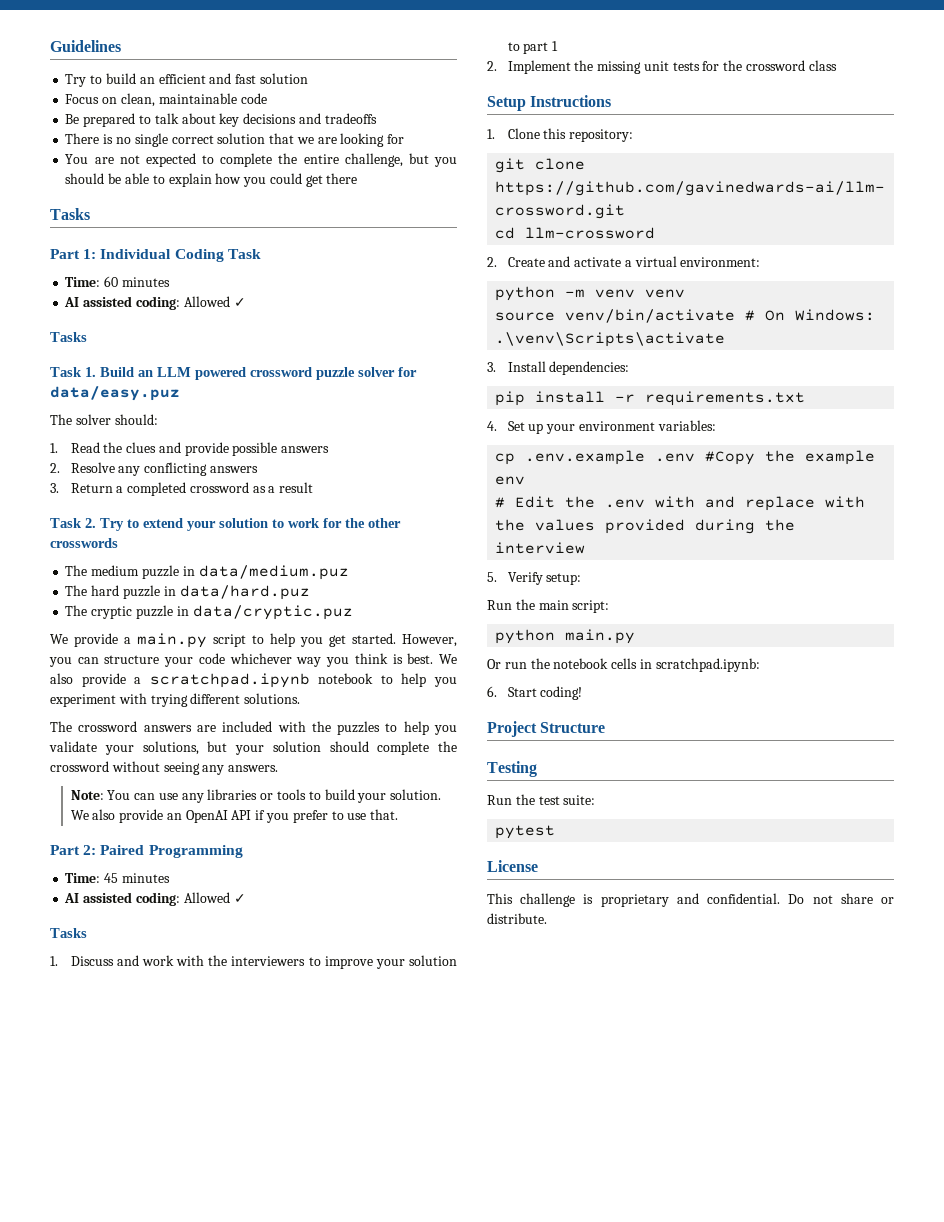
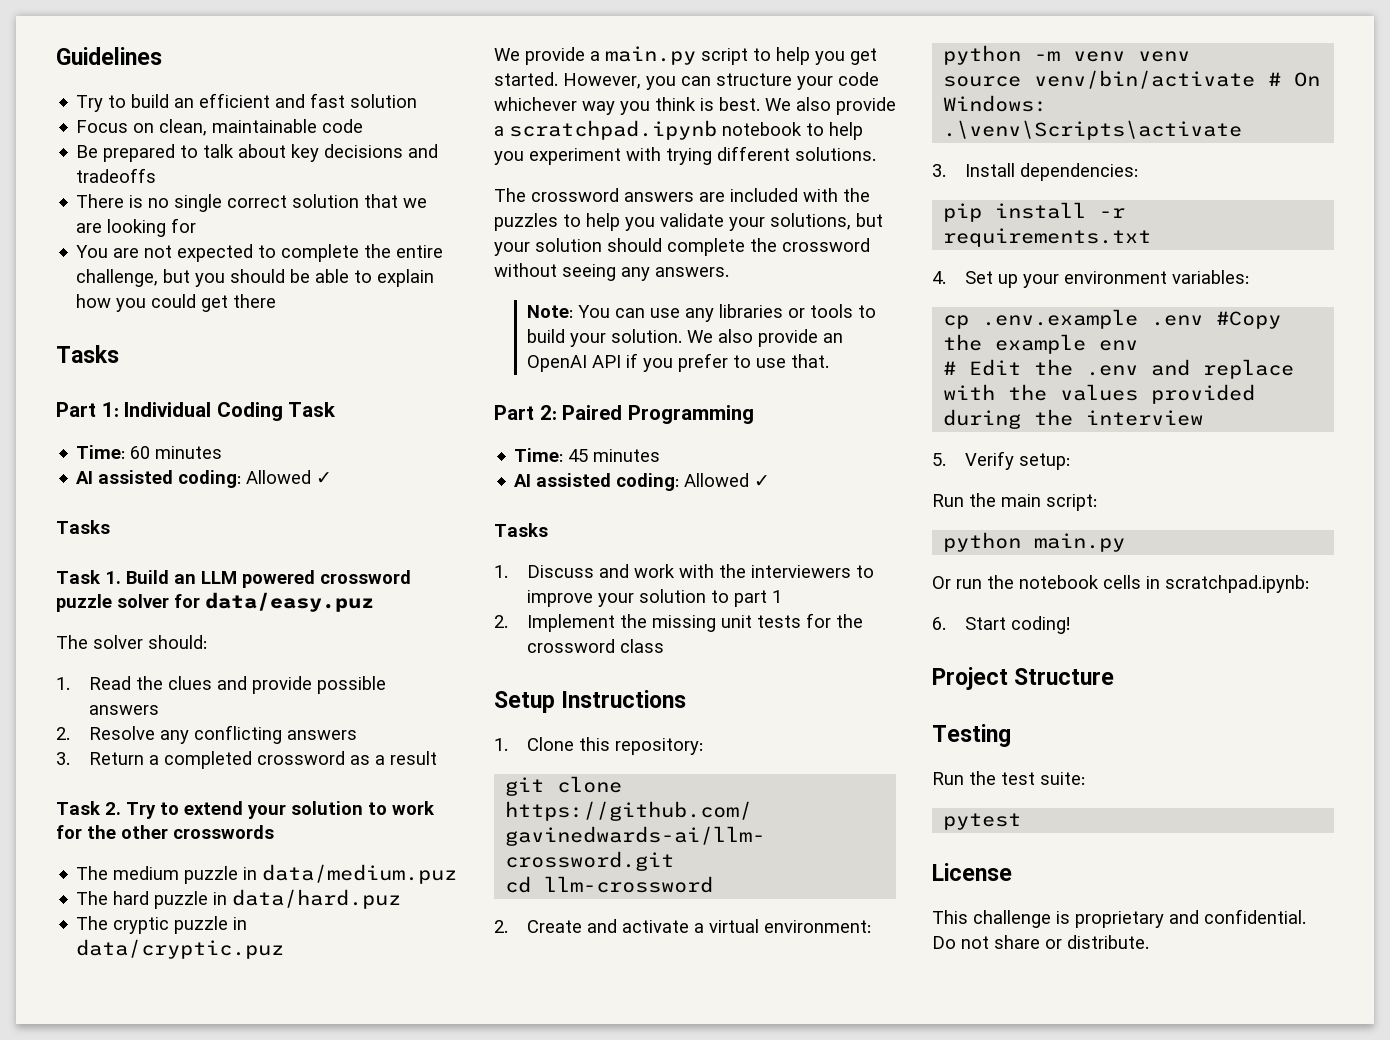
[655,496,696,508] with -> (1139, 370) none

